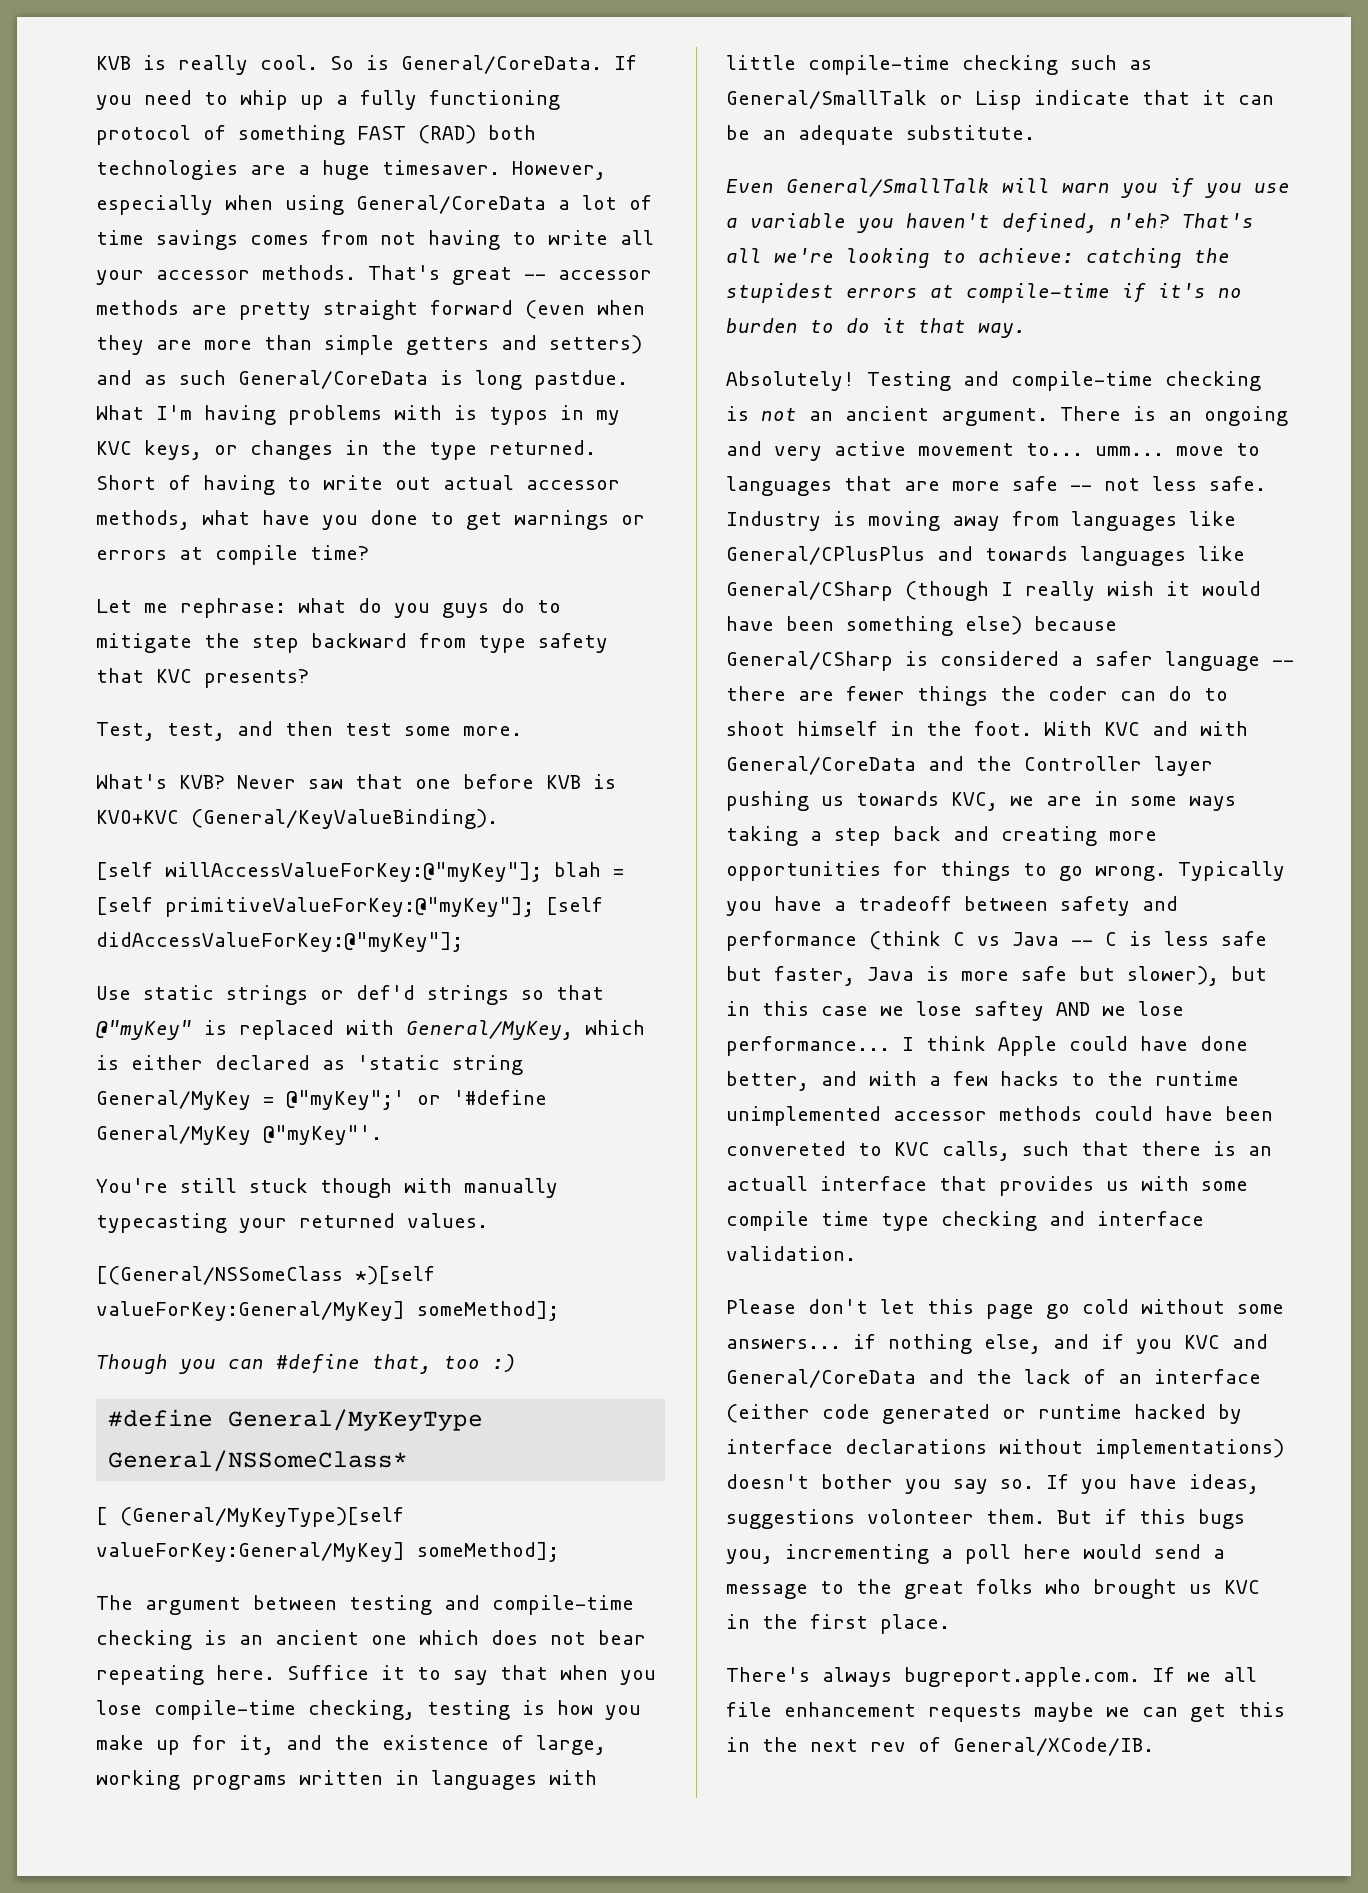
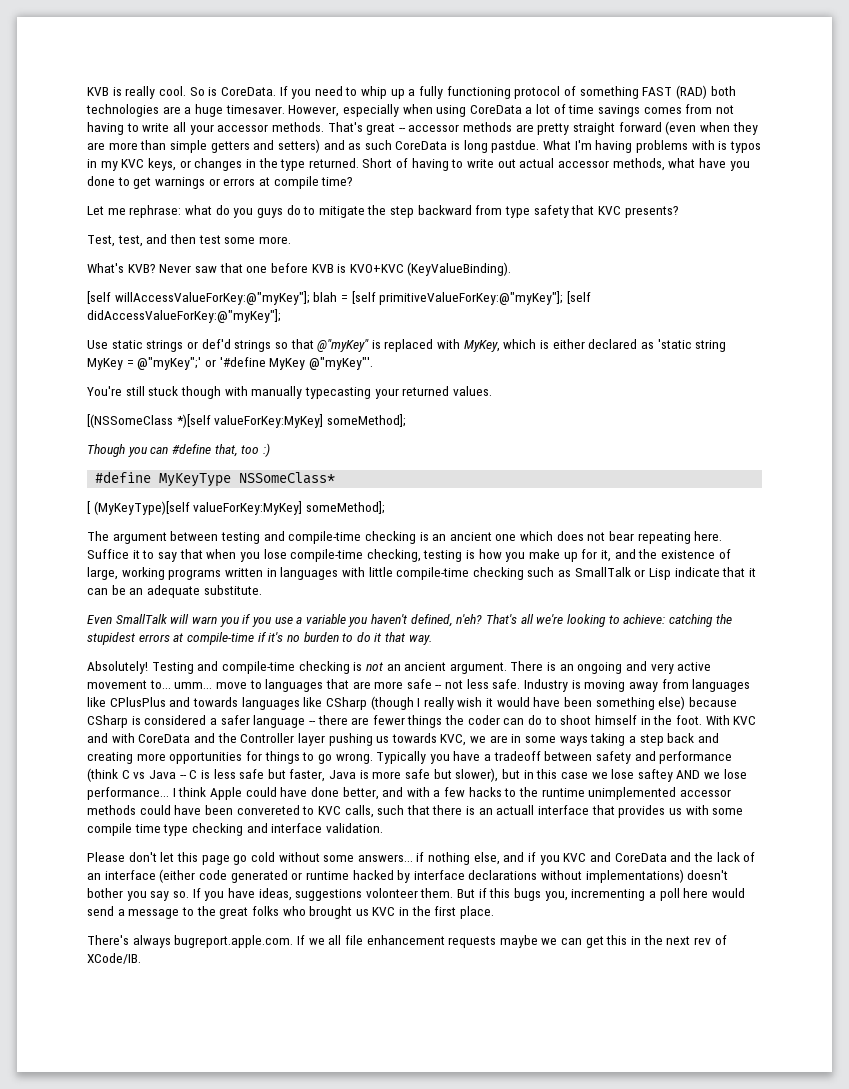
[401,55,602,74] General/CoreData. -> [220,87,276,96] CoreData.
[356,195,546,214] General/CoreData -> [469,105,522,114] CoreData
[238,370,428,389] General/CoreData -> [395,141,448,150] CoreData
[191,809,498,829] (General/KeyValueBinding). -> [407,262,512,276] (KeyValueBinding).
[406,1020,573,1040] General/MyKey, -> [463,340,500,352] MyKey,
[96,1090,251,1110] General/MyKey -> [87,358,123,370] MyKey
[96,1125,251,1145] General/MyKey -> [269,358,306,370] MyKey
[96,1266,435,1285] [96,1301,405,1321] [(General/NSSomeClass *)[self valueForKey:General/MyKey] -> [87,414,324,428] [(NSSomeClass *)[self valueForKey:MyKey]
[228,1409,484,1431] [108,1450,409,1472] General/MyKeyType General/NSSomeClass* -> [159,472,336,487] MyKeyType NSSomeClass*
[120,1507,404,1527] [96,1542,405,1562] (General/MyKeyType)[self valueForKey:General/MyKey] -> [93,501,303,515] (MyKeyType)[self valueForKey:MyKey]
[726,90,927,109] General/SmallTalk -> [574,567,631,577] SmallTalk
[786,178,990,197] General/SmallTalk -> [115,614,168,624] SmallTalk
[726,546,925,565] General/CPlusPlus -> [109,697,166,707] CPlusPlus
[726,581,893,601] General/CSharp -> [325,697,367,710] CSharp
[726,651,893,671] General/CSharp -> [87,715,128,728] CSharp
[726,756,916,775] General/CoreData -> [138,734,191,743] CoreData
[726,1369,916,1388] General/CoreData -> [614,853,667,862] CoreData
[953,1737,1154,1756] General/XCode/IB. -> [87,953,141,964] XCode/IB.

